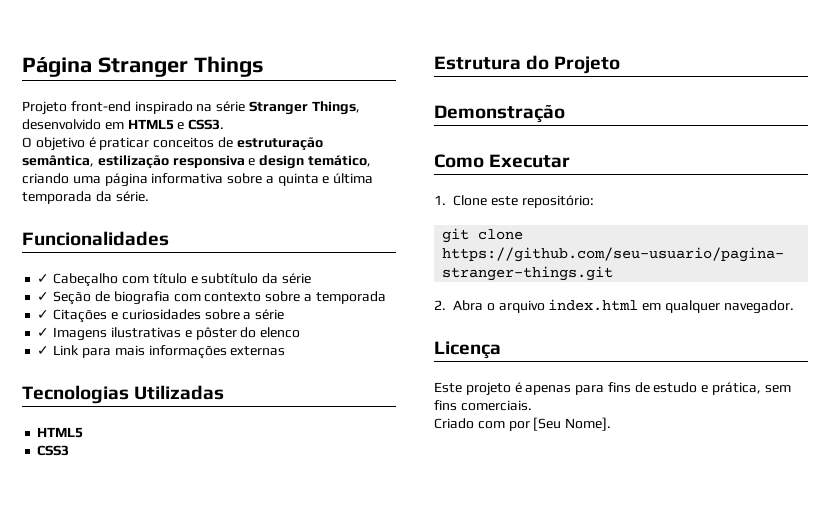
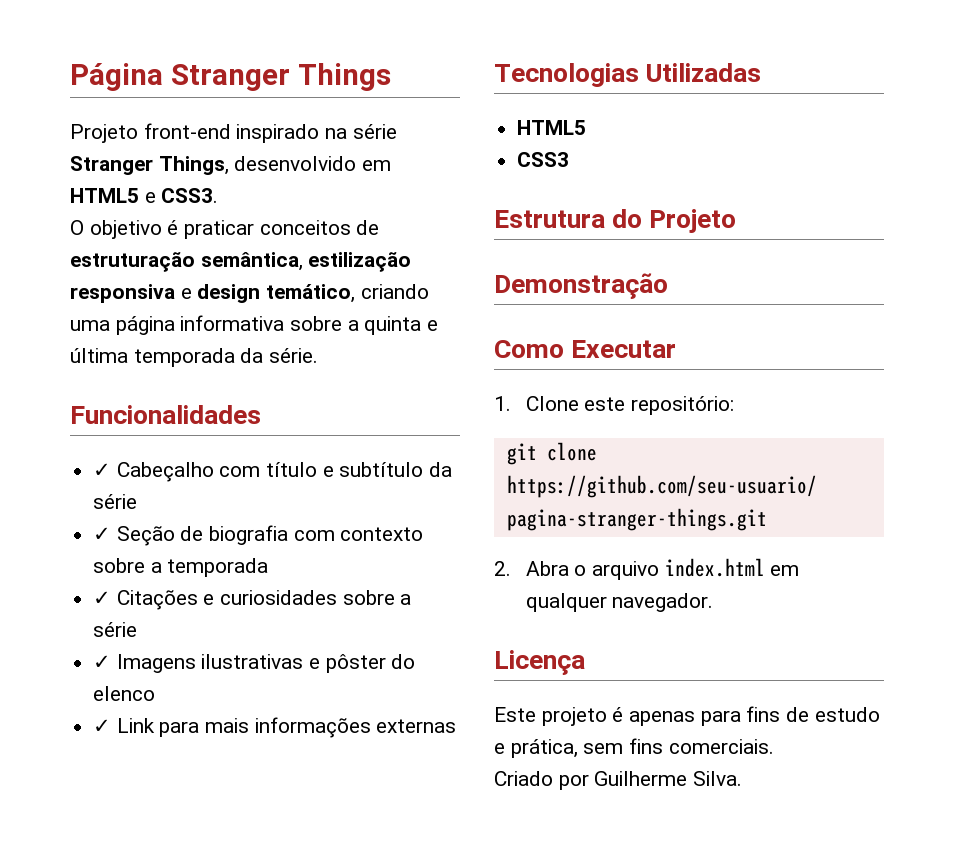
[477,417,612,431] com por [Seu Nome]. -> [558,771,743,790] por Guilherme Silva.

